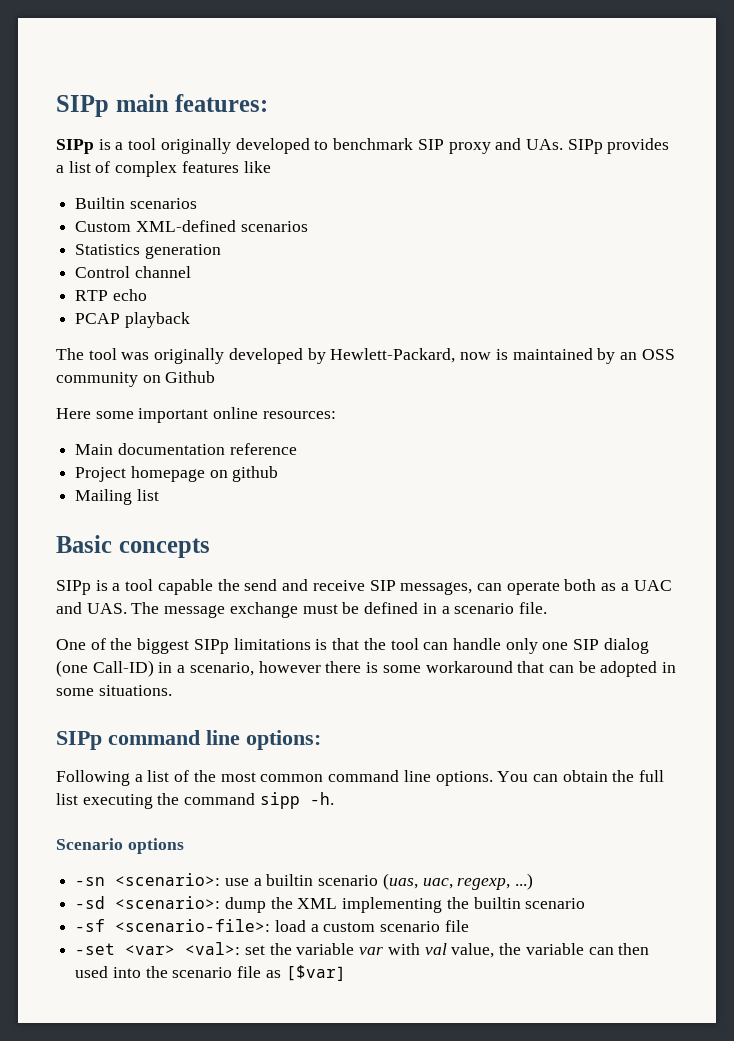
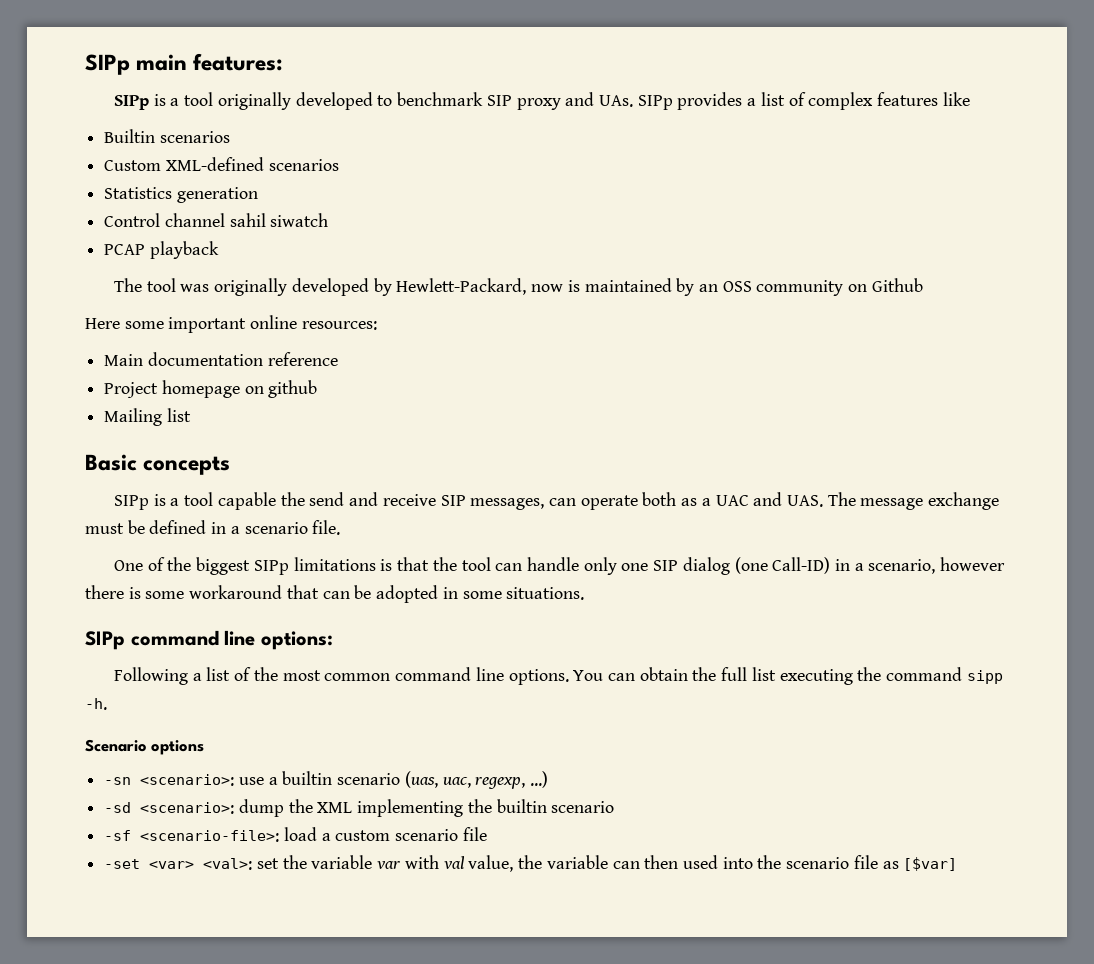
[75,289,147,301] // RTP echo -> [229,213,329,227] sahil siwatch

